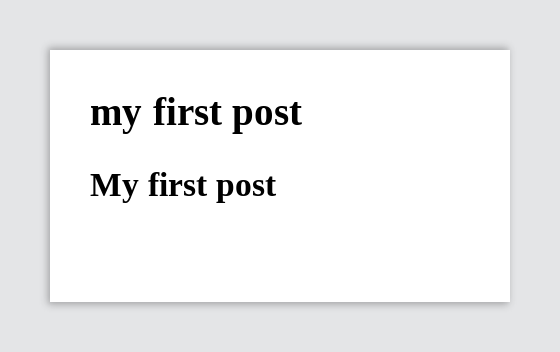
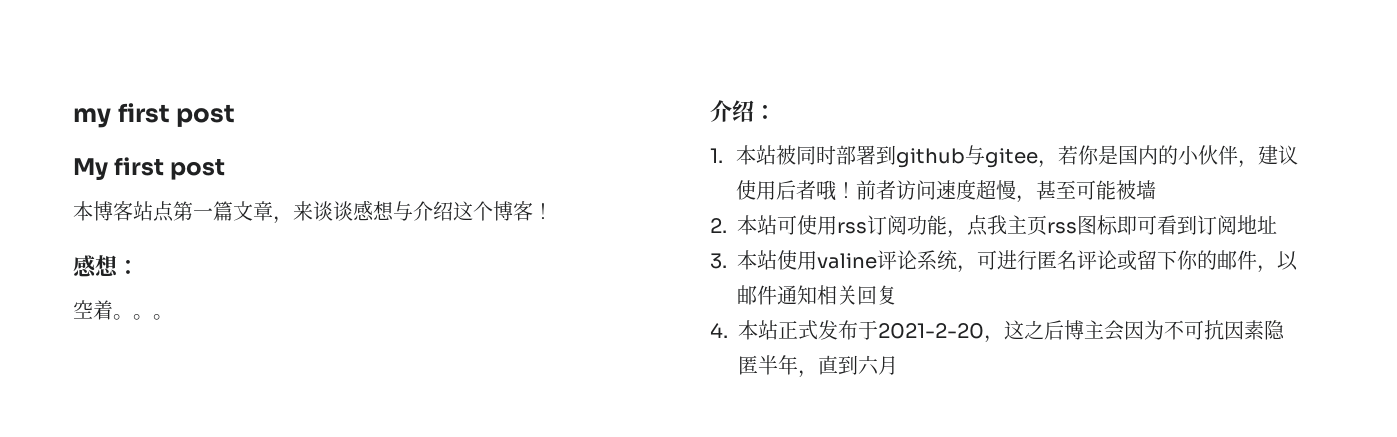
(278, 189) none -> [73,200,553,224] [73,255,139,278] [73,300,173,320] [710,100,776,122] [710,145,1299,168] [736,179,1157,203] [710,215,1277,238] [710,250,1298,273] [737,285,897,305] [710,320,1285,343] [738,355,898,378] // 本博客站点第一篇文章，来谈谈感想与介绍这个博客！ // 感想： // 空着。。。 // 介绍： // 1.本站被同时部署到github与gitee，若你是国内的小伙伴，建议使用后者哦！前者访问速度超慢，甚至可能被墙 // 2.本站可使用rss订阅功能，点我主页rss图标即可看到订阅地址 // 3.本站使用valine评论系统，可进行匿名评论或留下你的邮件，以邮件通知相关回复 // 4.本站正式发布于2021-2-20，这之后博主会因为不可抗因素隐匿半年，直到六月

